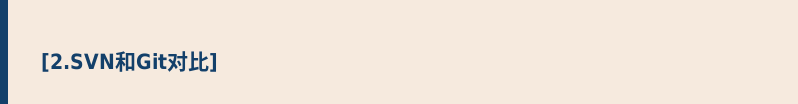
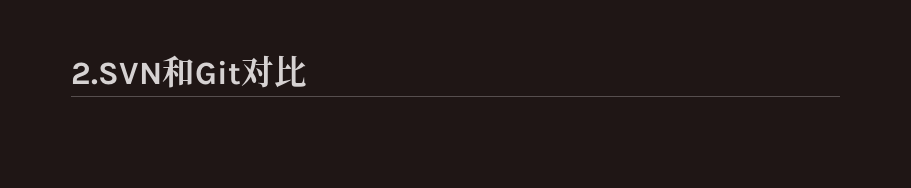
[41,53,115,72] [2.SVN -> [71,62,162,85] 2.SVN
[209,53,218,72] ] -> (307, 71) none

